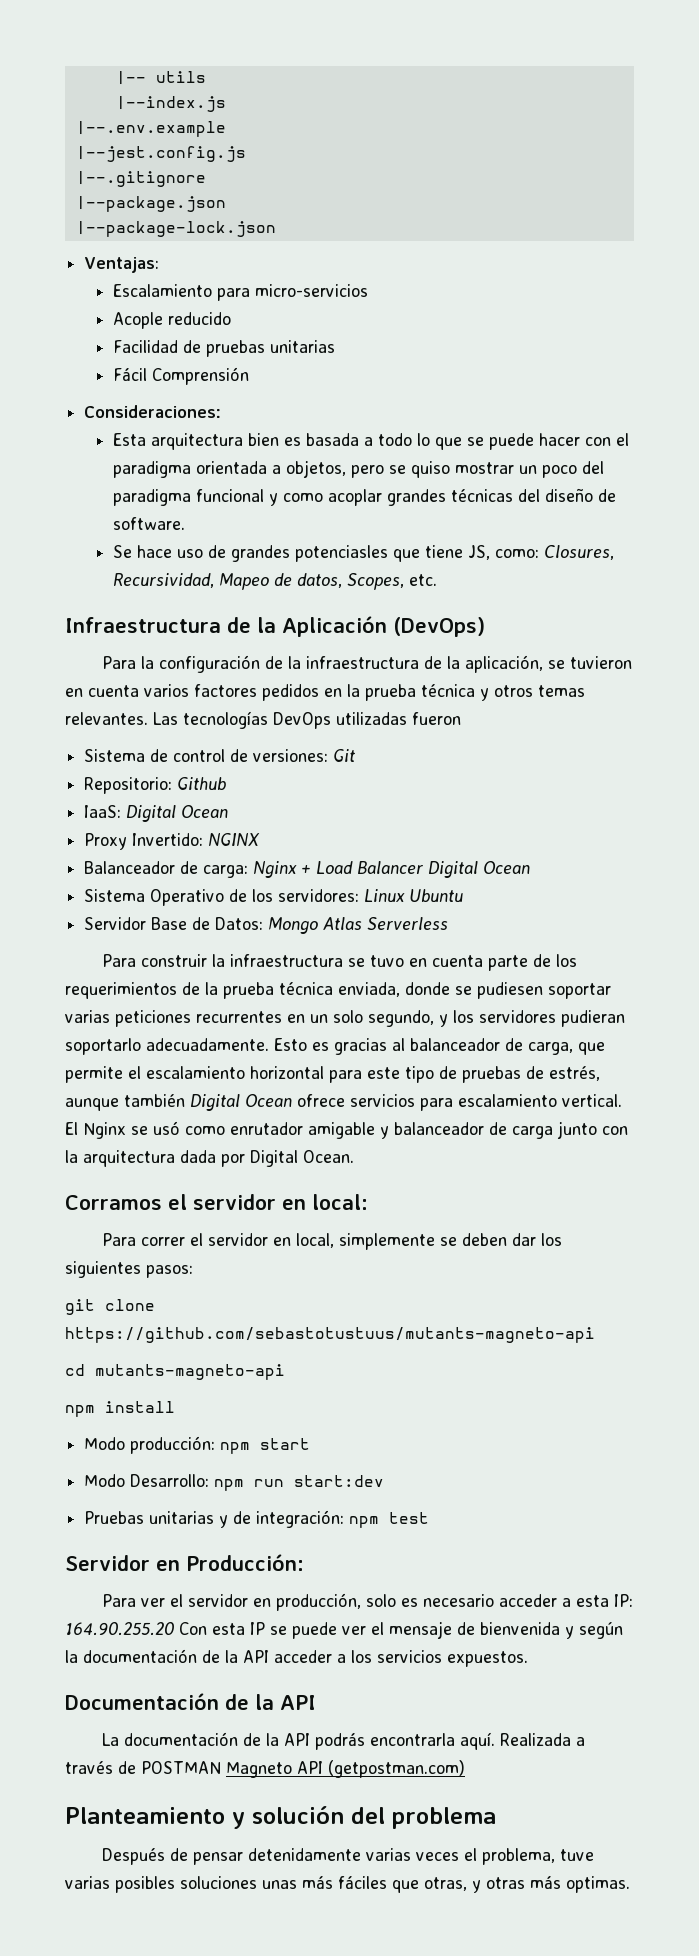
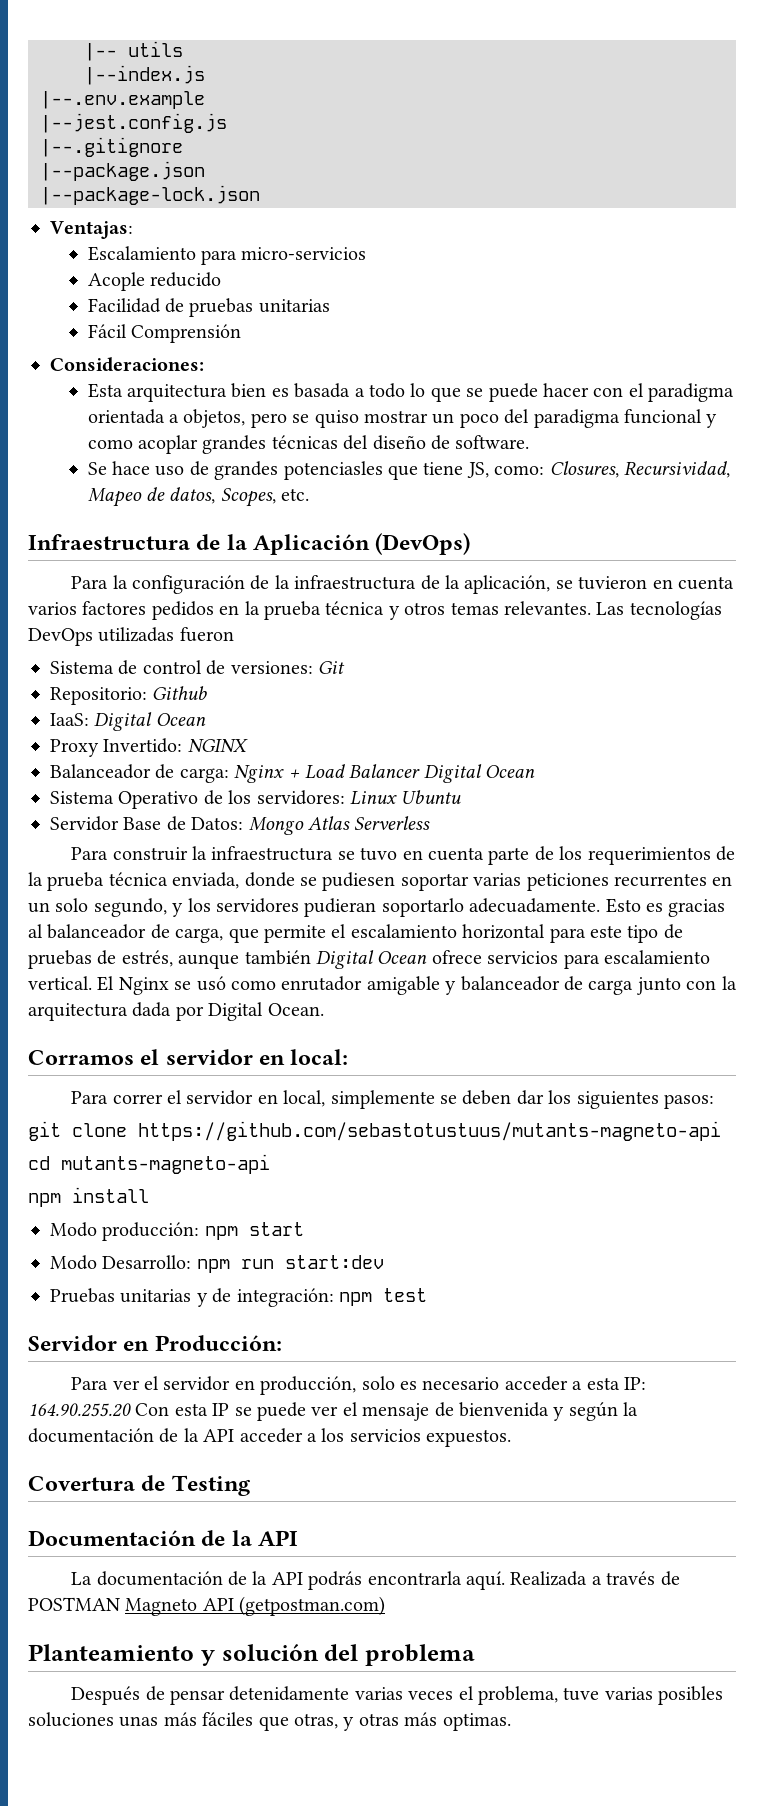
(528, 1659) none -> [28,1475,250,1496] // Covertura de Testing

